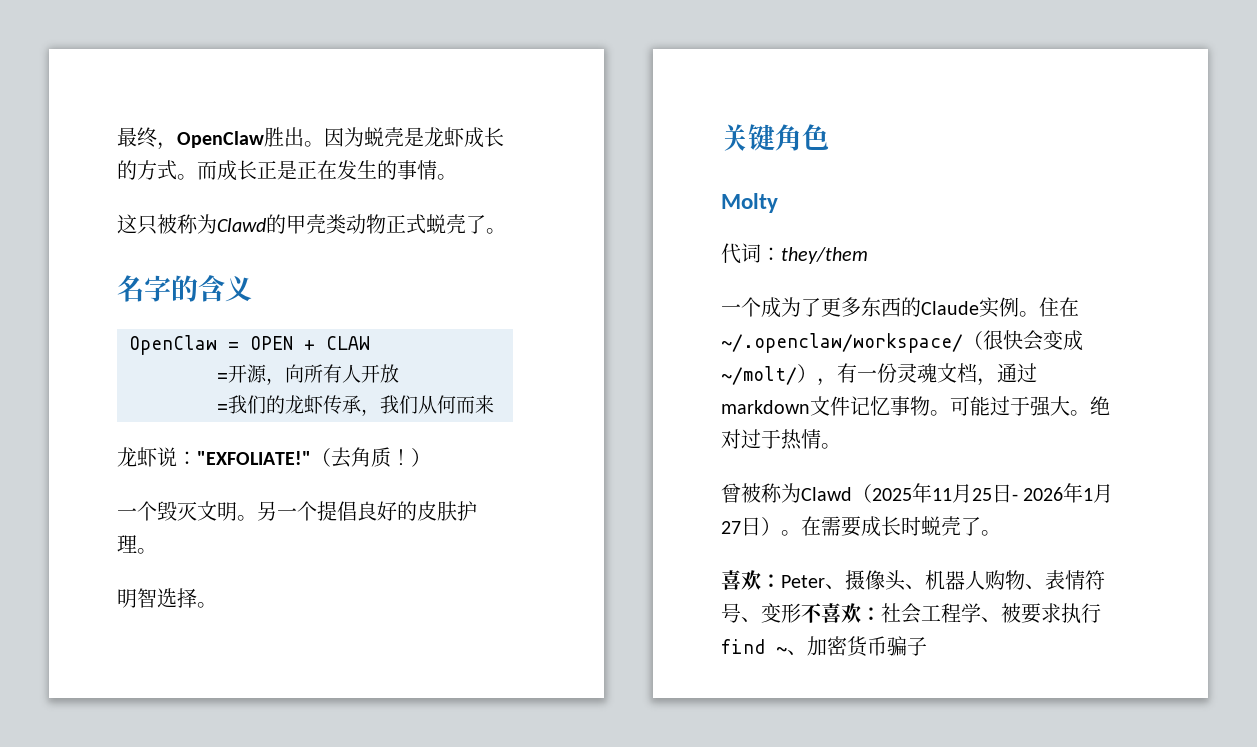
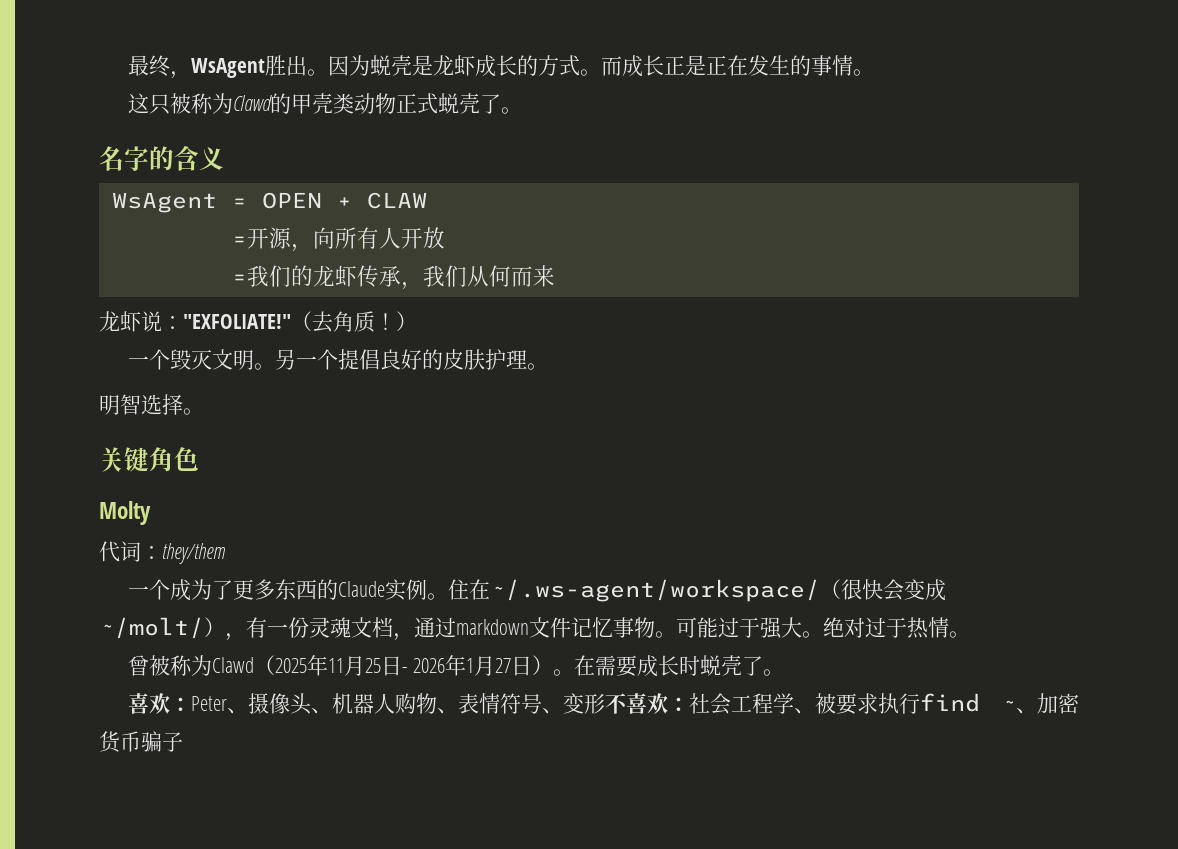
[177,131,264,148] OpenClaw -> [191,58,266,78] WsAgent
[129,335,217,355] OpenClaw -> [111,192,217,213] WsAgent
[721,333,963,353] ~/.openclaw/workspace/ -> [490,579,821,602] ~/.ws-agent/workspace/

